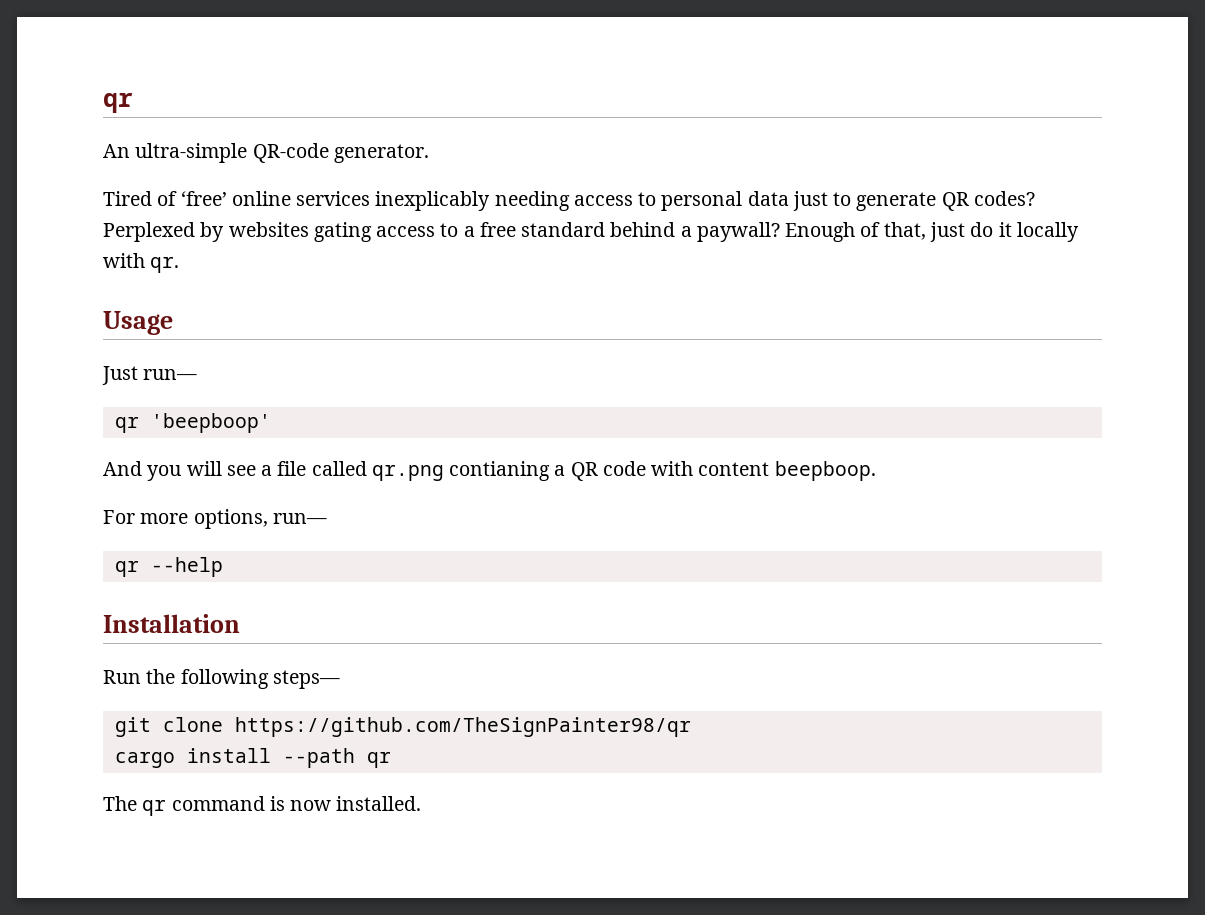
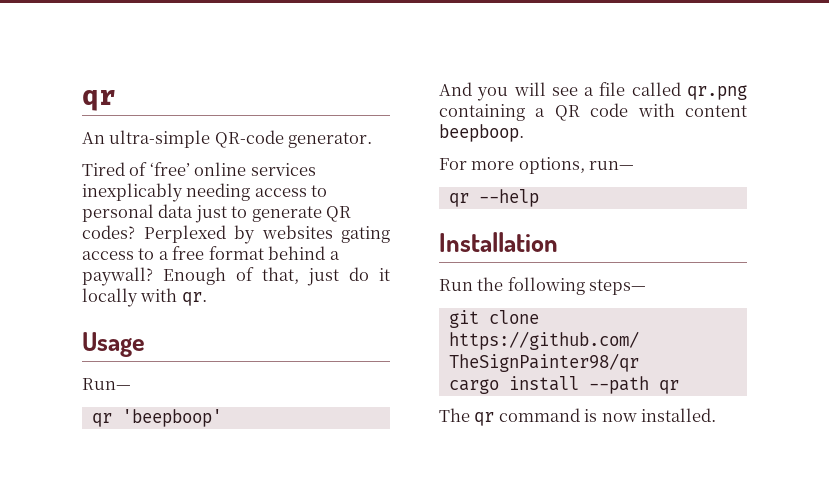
[521,222,606,237] standard -> [208,246,264,260] format
[102,366,198,385] Just run— -> [82,378,131,390] Run—
[449,461,551,481] contianing -> [439,104,525,121] containing

